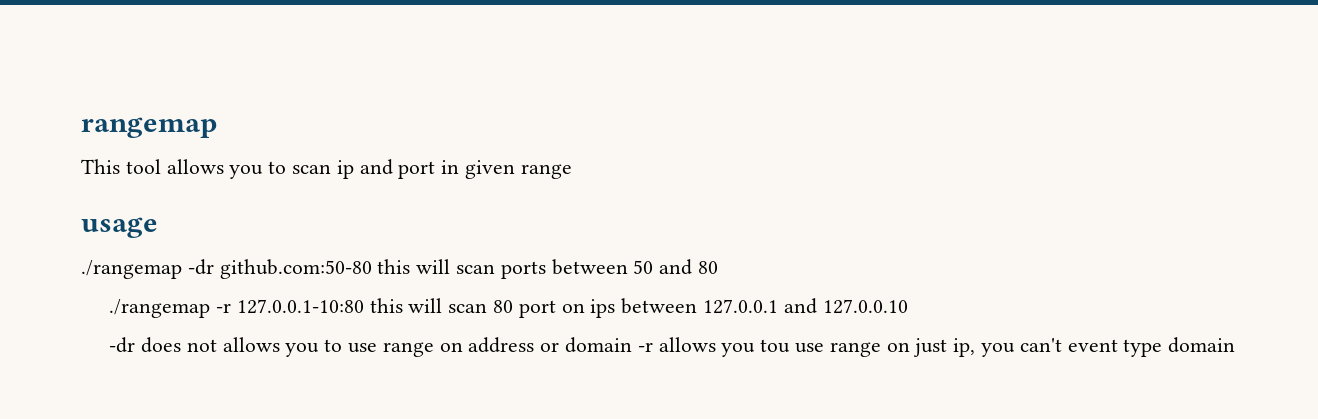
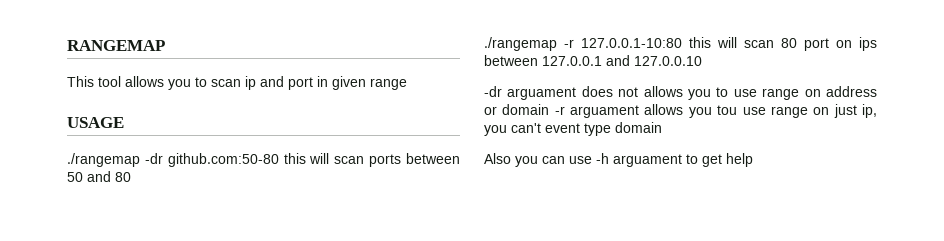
[81,117,217,138] rangemap -> [67,40,165,51] RANGEMAP
[81,217,158,238] usage -> [67,117,124,128] USAGE
(136, 345) none -> [507,87,577,100] arguament
(653, 347) none -> [570,105,640,118] arguament
(1236, 345) none -> [484,153,753,167] // Also you can use -h arguament to get help

